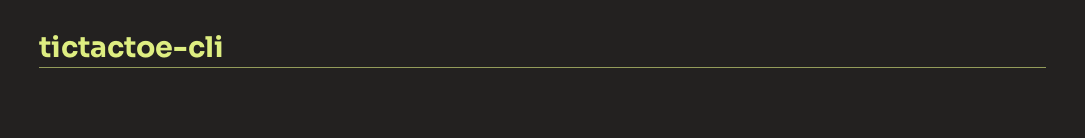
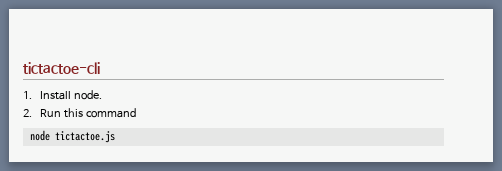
(224, 46) none -> [23,90,103,100] [23,108,137,118] [29,130,115,143] // 1. Install node. // 2. Run this command // node tictactoe.js

